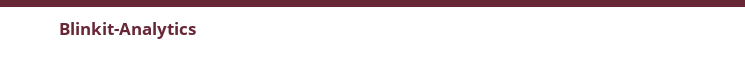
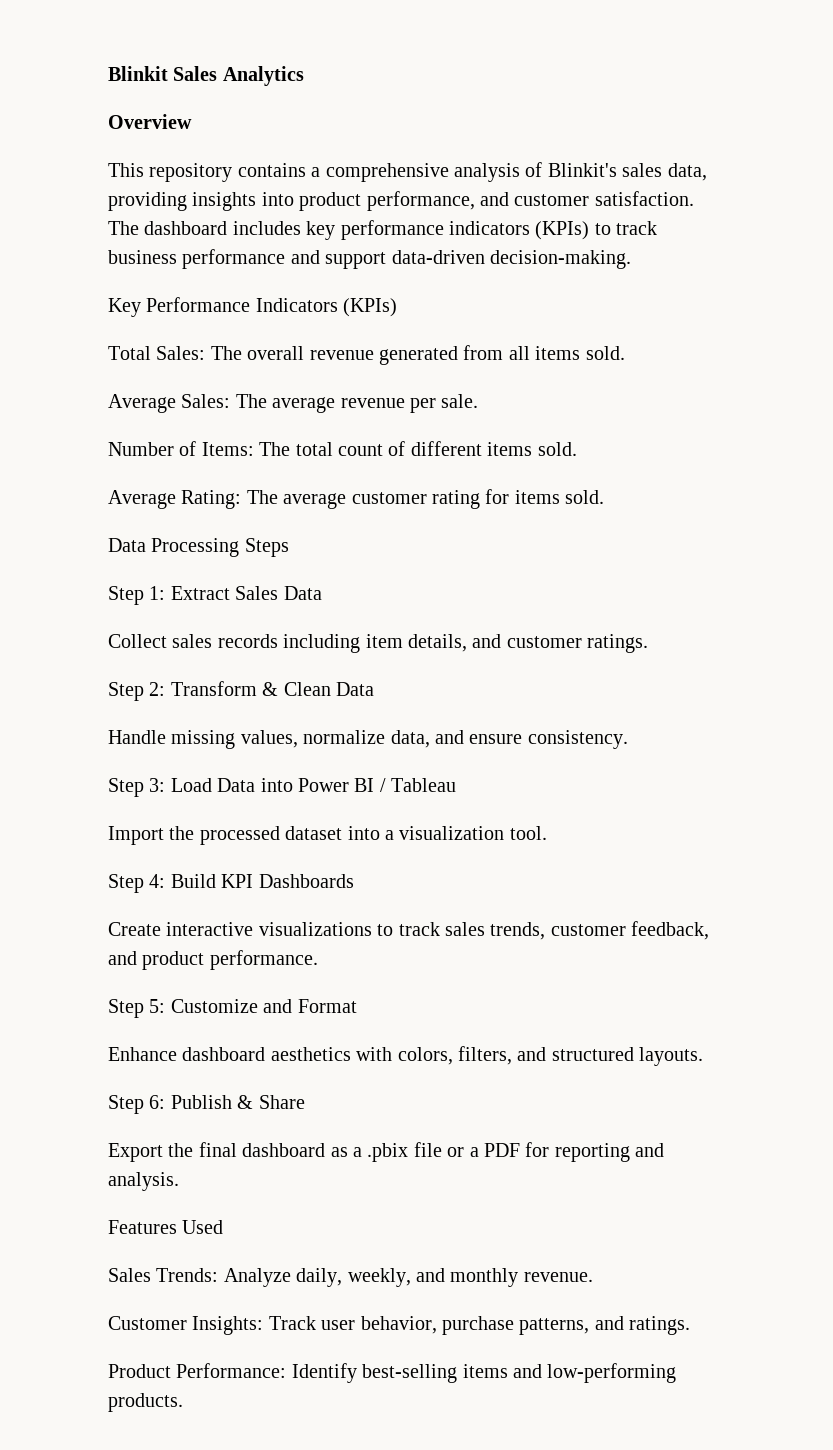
[59,22,196,39] Blinkit-Analytics -> [108,66,304,86] [108,114,192,129] [108,162,707,182] [108,191,694,211] [108,220,658,240] [108,249,631,269] [108,297,398,317] [108,345,625,365] [108,394,479,413] [108,441,577,456] [108,489,605,509] [108,538,289,557] [108,586,322,605] [108,634,649,653] [108,681,374,701] [108,730,628,749] [108,778,457,797] [108,826,547,845] [108,874,354,893] [108,921,710,940] [108,950,318,970] [108,999,357,1018] [108,1046,704,1066] [108,1095,305,1114] [108,1142,665,1162] [108,1172,179,1191] [108,1220,224,1234] [108,1268,593,1287] [108,1316,691,1335] [108,1363,677,1383] [108,1393,183,1412] Blinkit Sales Analytics // Overview // This repository contains a comprehensive analysis of Blinkit's sales data, providing insights into product performance, and customer satisfaction. The dashboard includes key performance indicators (KPIs) to track business performance and support data-driven decision-making. // Key Performance Indicators (KPIs) // Total Sales: The overall revenue generated from all items sold. // Average Sales: The average revenue per sale. // Number of Items: The total count of different items sold. // Average Rating: The average customer rating for items sold. // Data Processing Steps // Step 1: Extract Sales Data // Collect sales records including item details, and customer ratings. // Step 2: Transform & Clean Data // Handle missing values, normalize data, and ensure consistency. // Step 3: Load Data into Power BI / Tableau // Import the processed dataset into a visualization tool. // Step 4: Build KPI Dashboards // Create interactive visualizations to track sales trends, customer feedback, and product performance. // Step 5: Customize and Format // Enhance dashboard aesthetics with colors, filters, and structured layouts. // Step 6: Publish & Share // Export the final dashboard as a .pbix file or a PDF for reporting and analysis. // Features Used // Sales Trends: Analyze daily, weekly, and monthly revenue. // Customer Insights: Track user behavior, purchase patterns, and ratings. // Product Performance: Identify best-selling items and low-performing products.

